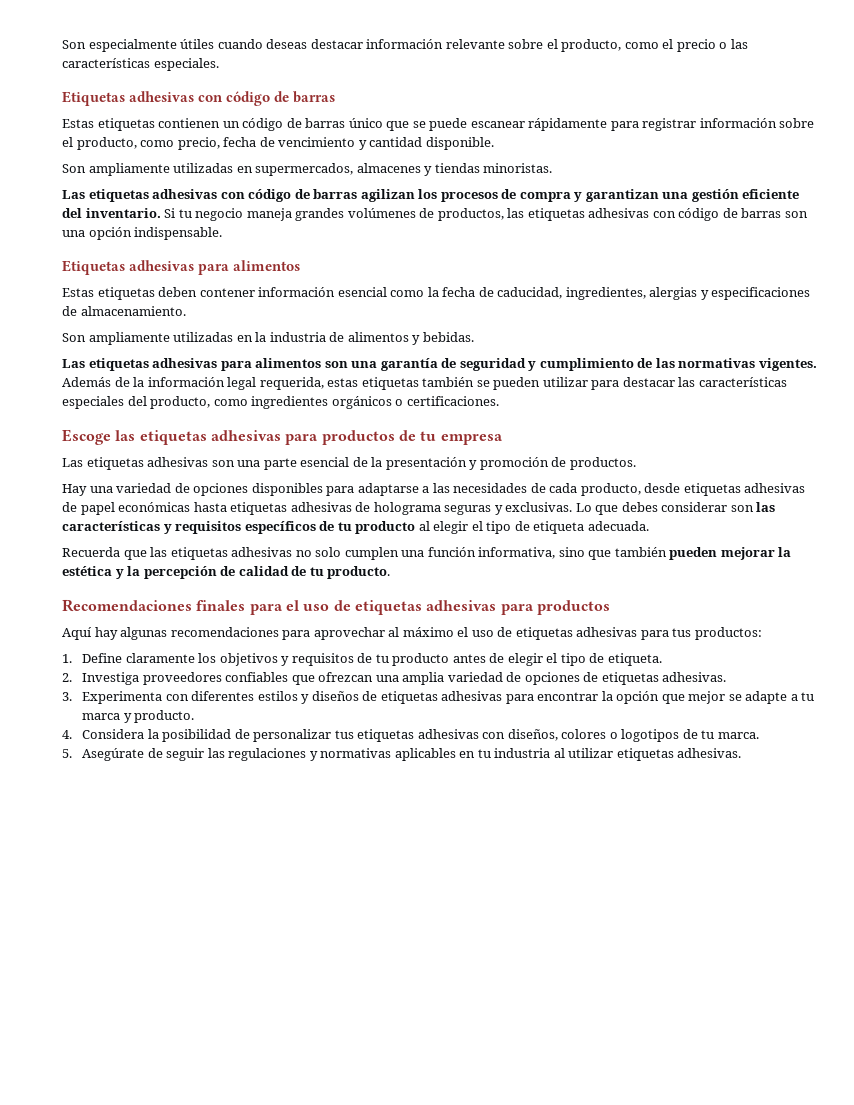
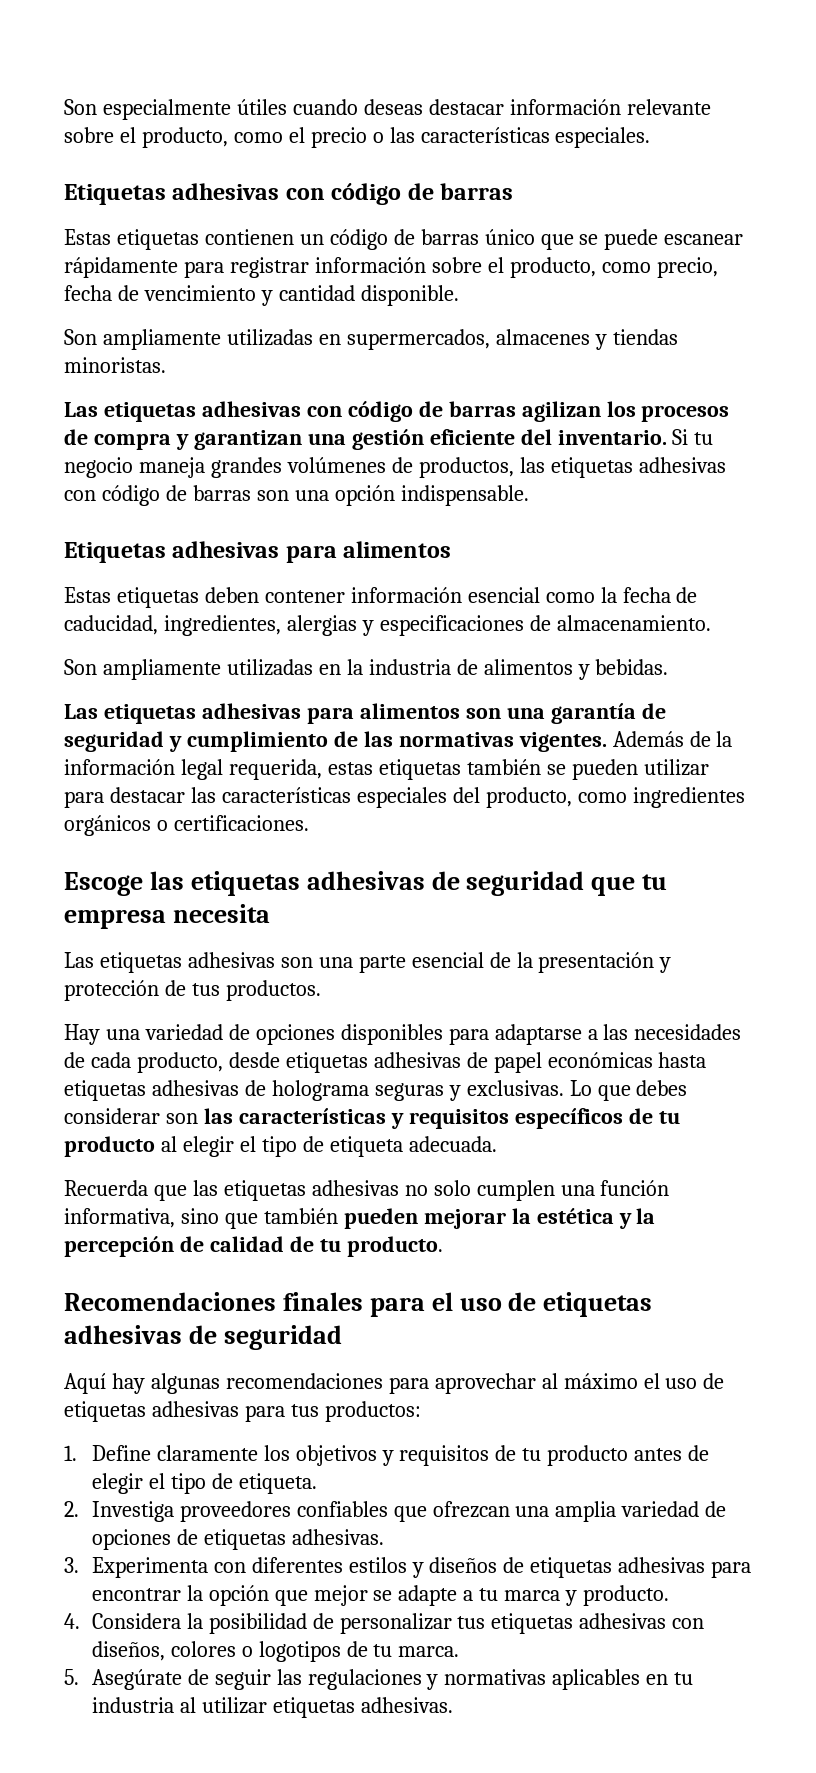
[285,430,416,445] para productos de -> [431,871,636,896] de seguridad que
(503, 439) none -> [172,904,270,923] necesita
[479,457,567,470] promoción de -> [64,980,220,1001] protección de tus
[500,600,610,615] para productos -> [188,1325,342,1350] de seguridad

